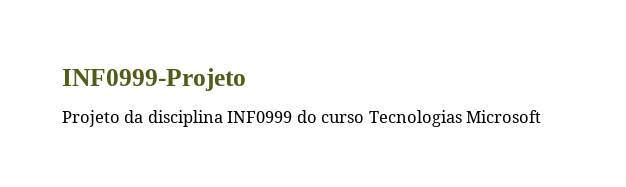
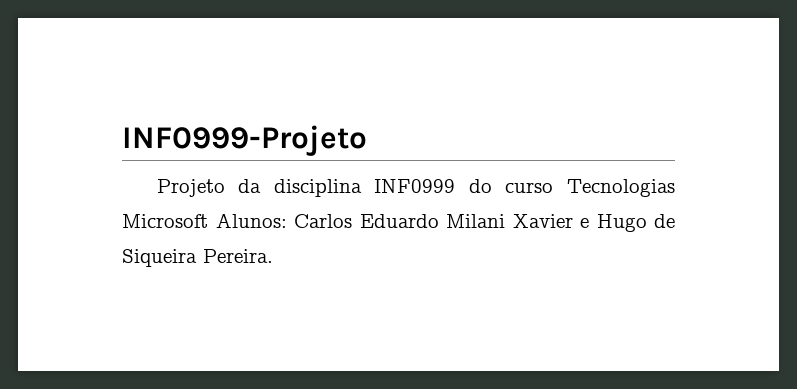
(542, 116) none -> [215,213,675,232] [122,249,273,267] Alunos: Carlos Eduardo Milani Xavier e Hugo de Siqueira Pereira.

